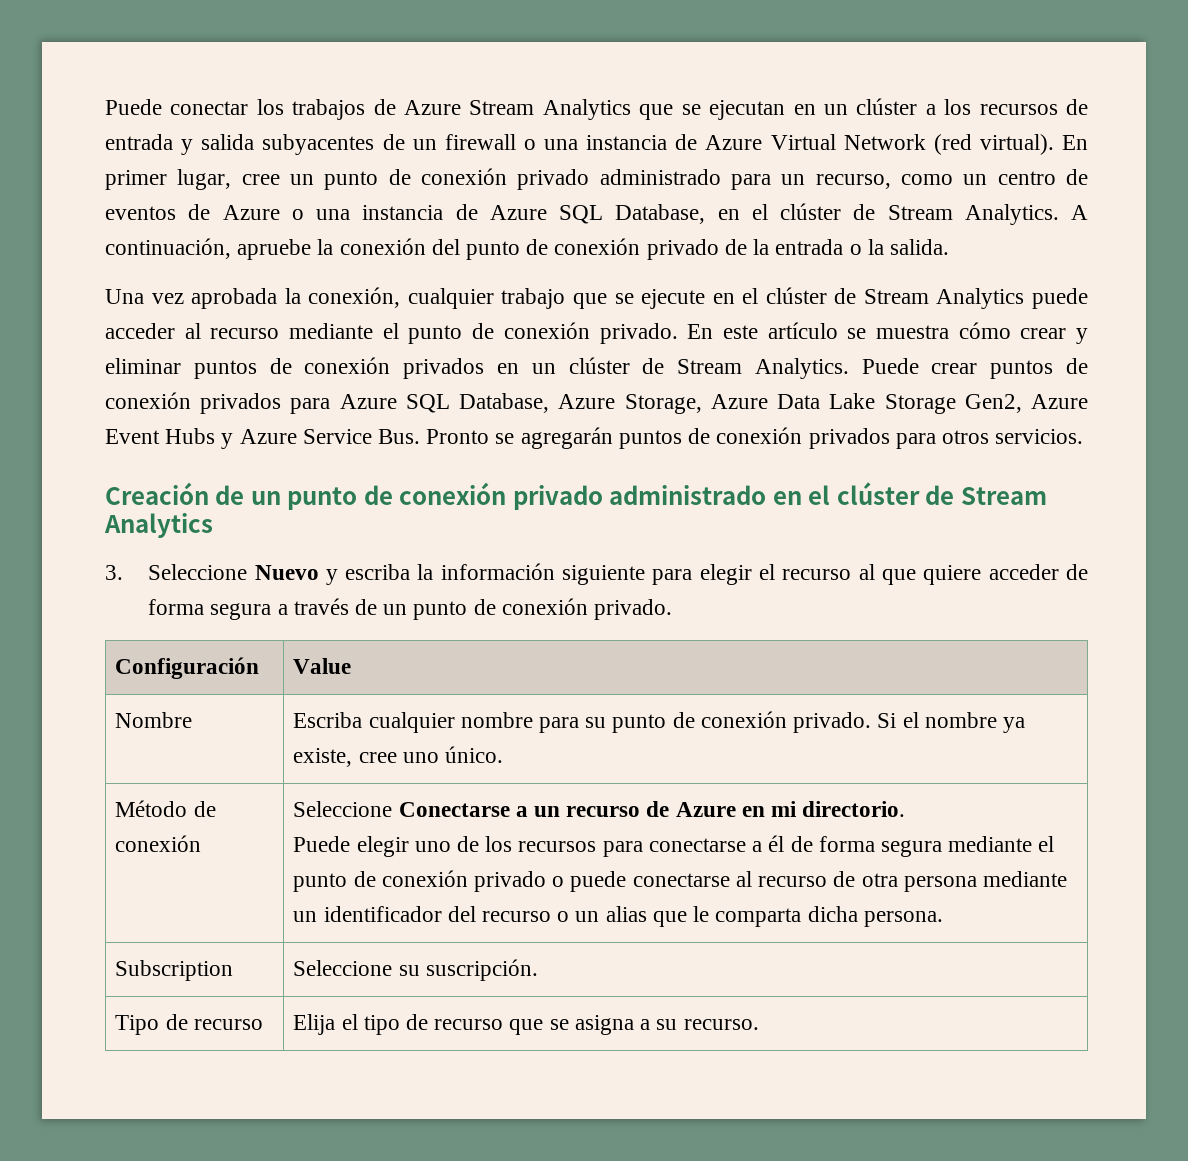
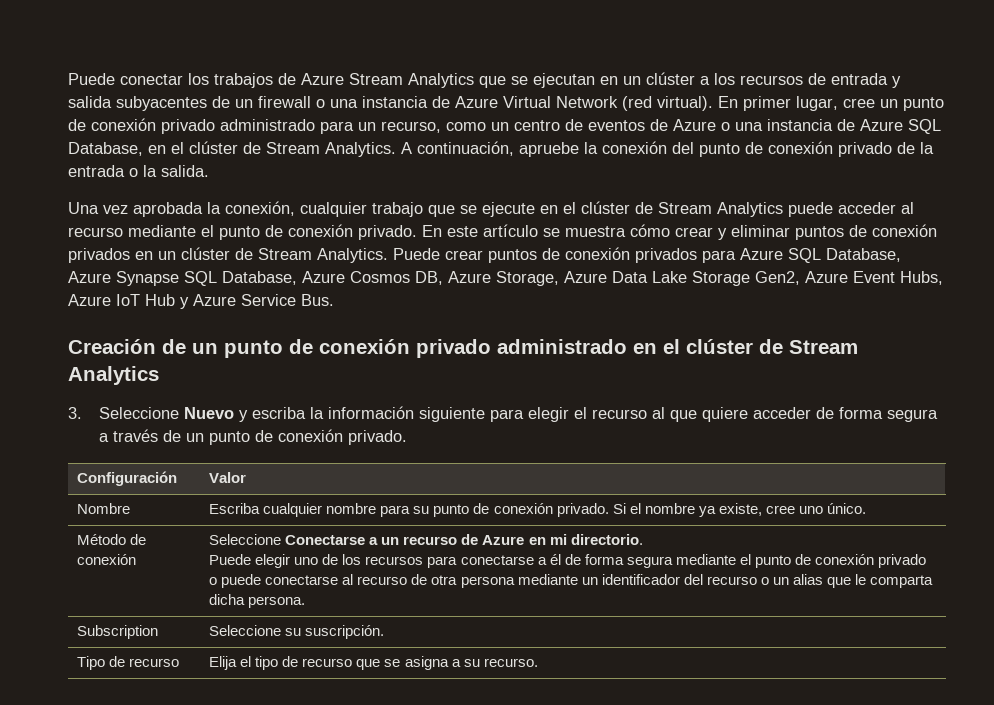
(616, 401) none -> [116,271,491,286] Synapse SQL Database, Azure Cosmos DB, Azure
[165,428,216,444] Hubs -> [900,271,943,285] [68,294,175,306] Hubs, Azure IoT Hub
[426,427,1084,449] Pronto se agregarán puntos de conexión privados para otros servicios. -> (334, 300) none
[293,658,352,674] Value -> [209,472,247,483] Valor

